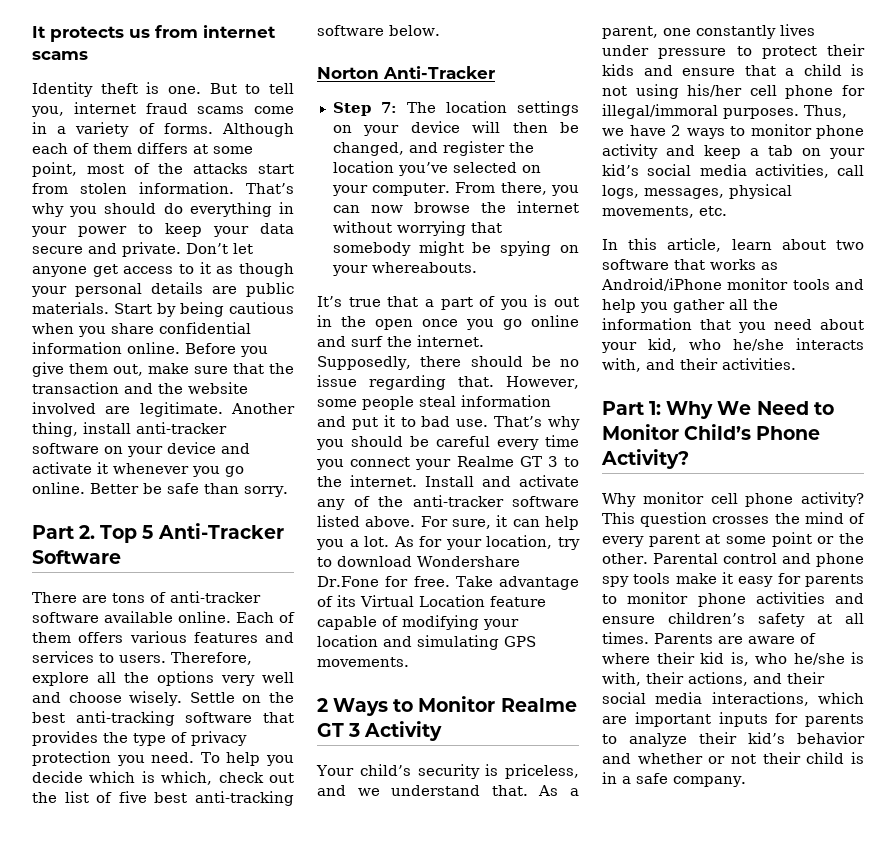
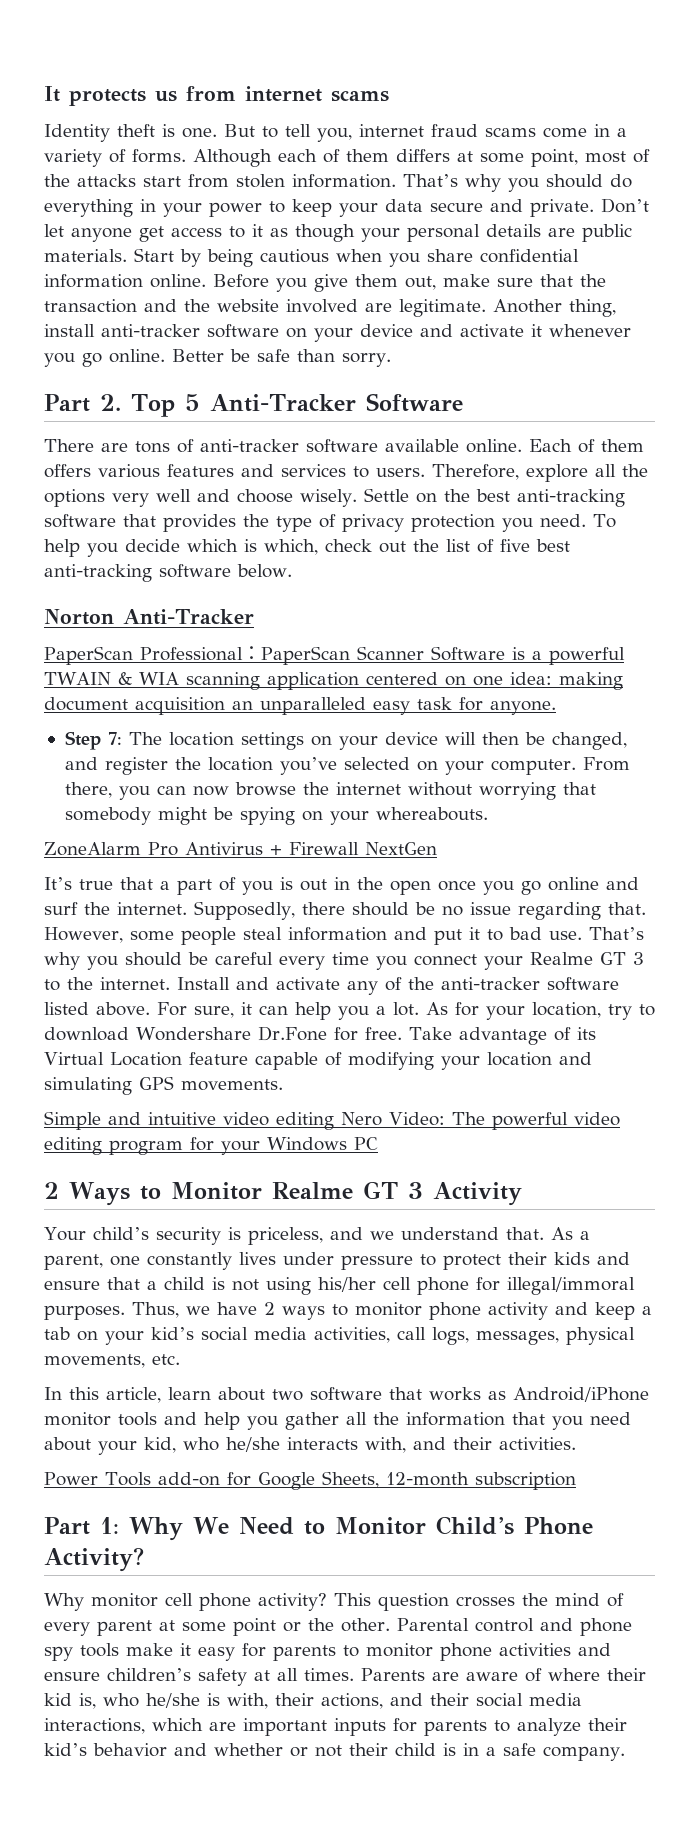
(495, 72) none -> [44,646,625,665] [44,672,623,690] [44,697,556,715] // PaperScan Professional：PaperScan Scanner Software is a powerful TWAIN & WIA scanning application centered on one idea: making document acquisition an unparalleled easy task for anyone.
(477, 267) none -> [44,842,437,856] // ZoneAlarm Pro Antivirus + Firewall NextGen
(409, 662) none -> [44,1111,620,1130] [44,1137,378,1155] // Simple and intuitive video editing Nero Video: The powerful video editing program for your Windows PC
(796, 364) none -> [44,1471,576,1490] // Power Tools add-on for Google Sheets, 12-month subscription

